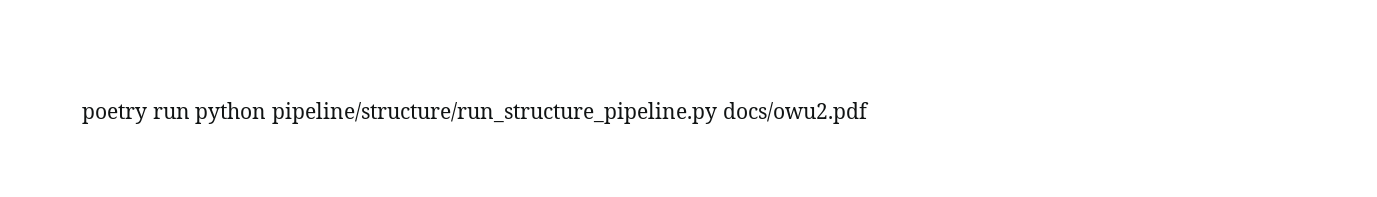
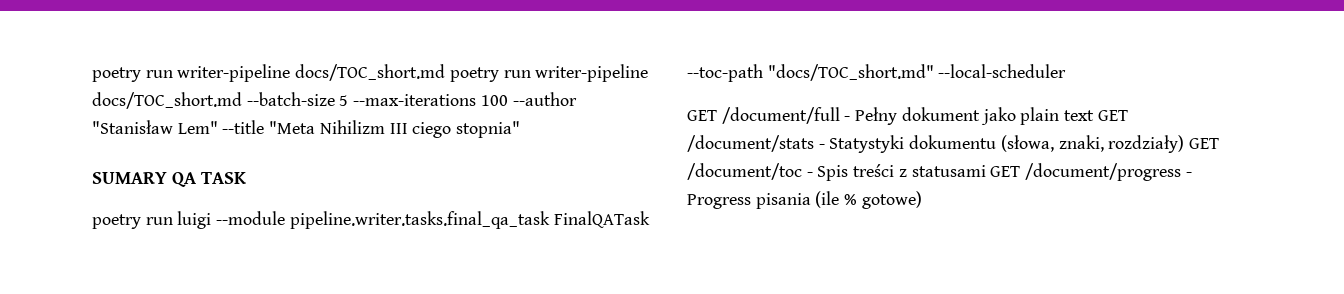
[82,102,869,124] poetry run python pipeline/structure/run_structure_pipeline.py docs/owu2.pdf -> [92,64,649,82] [92,92,577,109] [92,120,521,138] [92,172,247,187] [92,211,650,229] [687,64,1067,82] [687,107,1128,125] [687,135,1220,153] [687,163,1192,181] [687,191,922,209] poetry run writer-pipeline docs/TOC_short.md poetry run writer-pipeline docs/TOC_short.md --batch-size 5 --max-iterations 100 --author "Stanisław Lem" --title "Meta Nihilizm III ciego stopnia" // SUMARY QA TASK // poetry run luigi --module pipeline.writer.tasks.final_qa_task FinalQATask --toc-path "docs/TOC_short.md" --local-scheduler // GET /document/full - Pełny dokument jako plain text GET /document/stats - Statystyki dokumentu (słowa, znaki, rozdziały) GET /document/toc - Spis treści z statusami GET /document/progress - Progress pisania (ile % gotowe)

